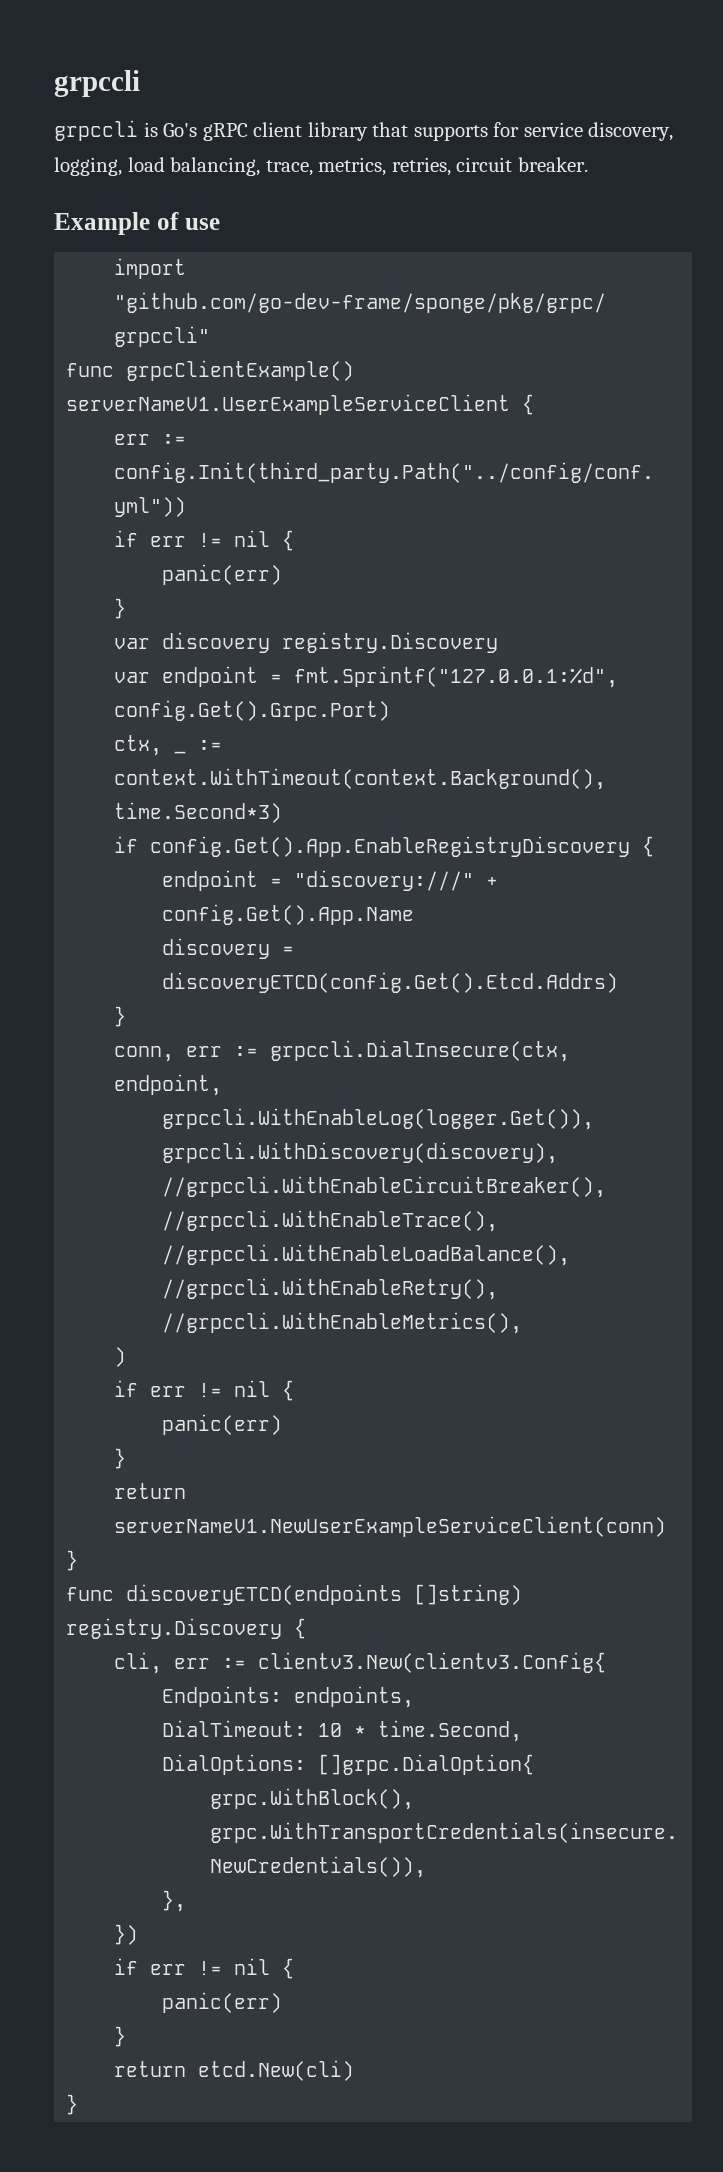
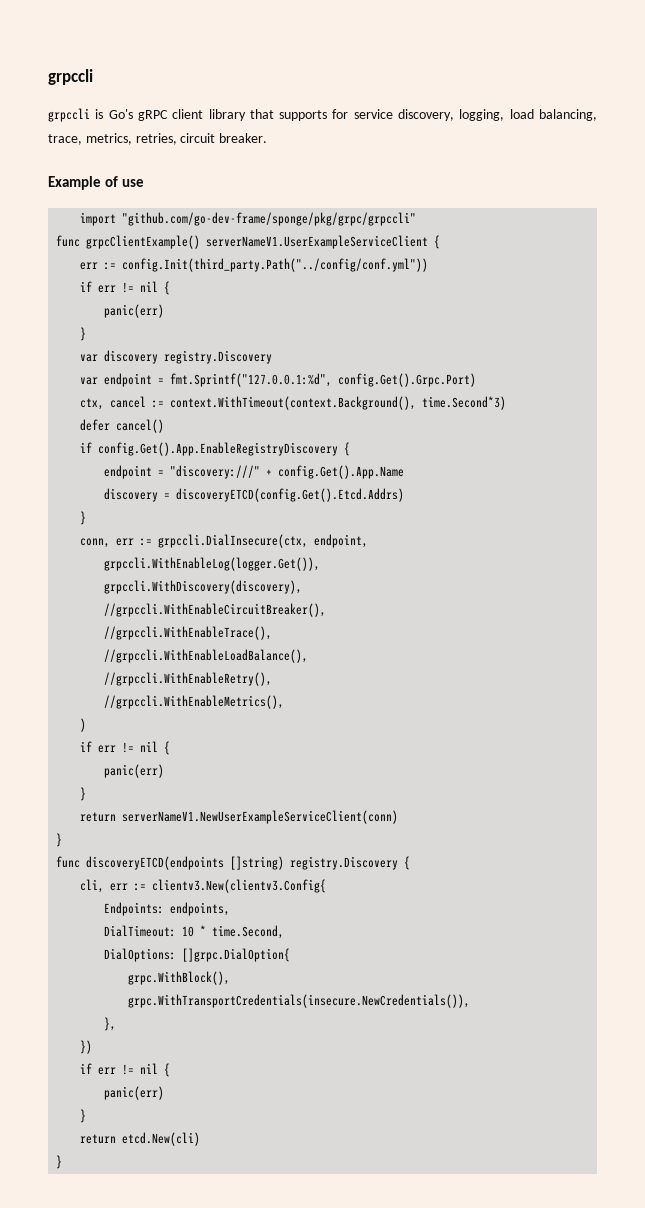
[174,751,187,754] _ -> [110,396,147,408] cancel
(283, 812) none -> [80,419,165,433] // defer cancel()

